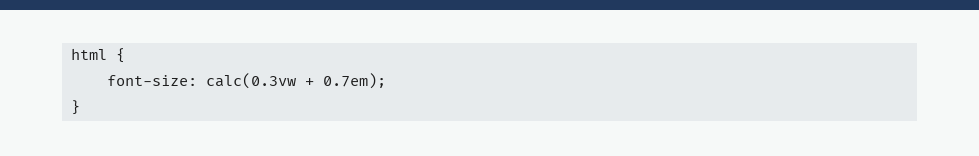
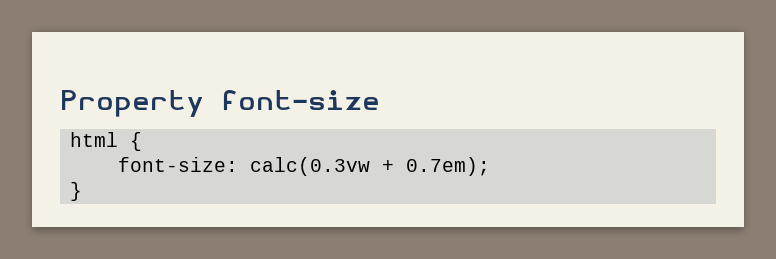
(70, 54) none -> [60,90,380,117] Property font-size //

